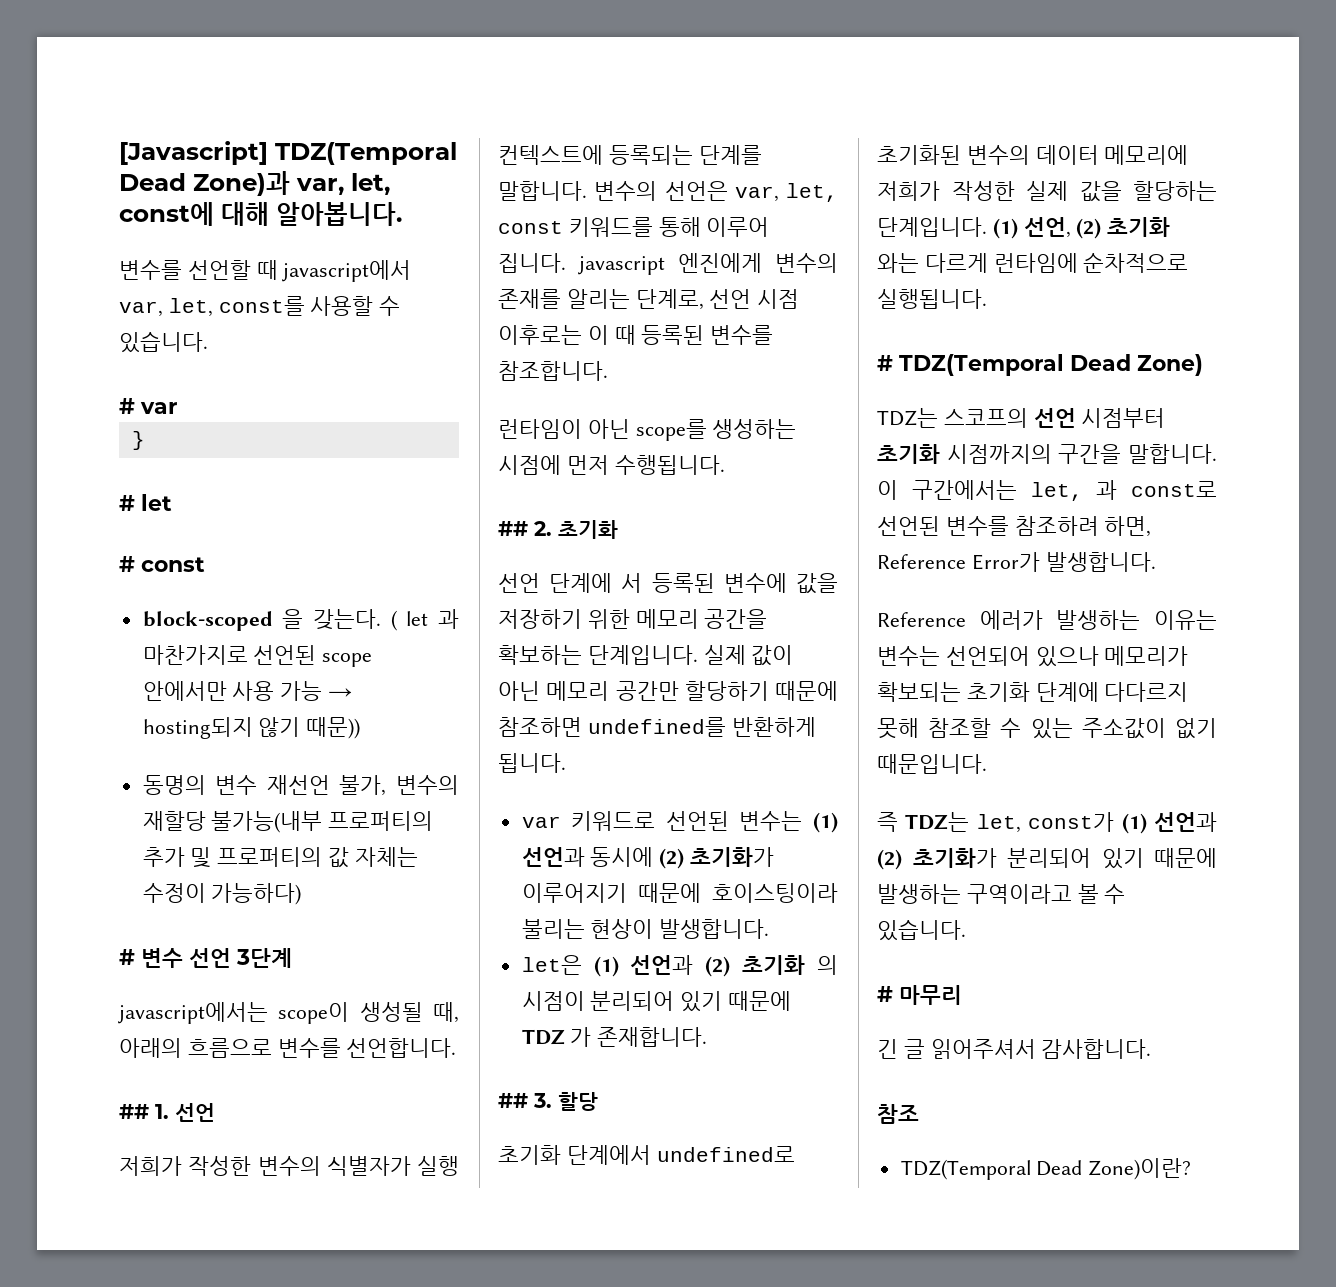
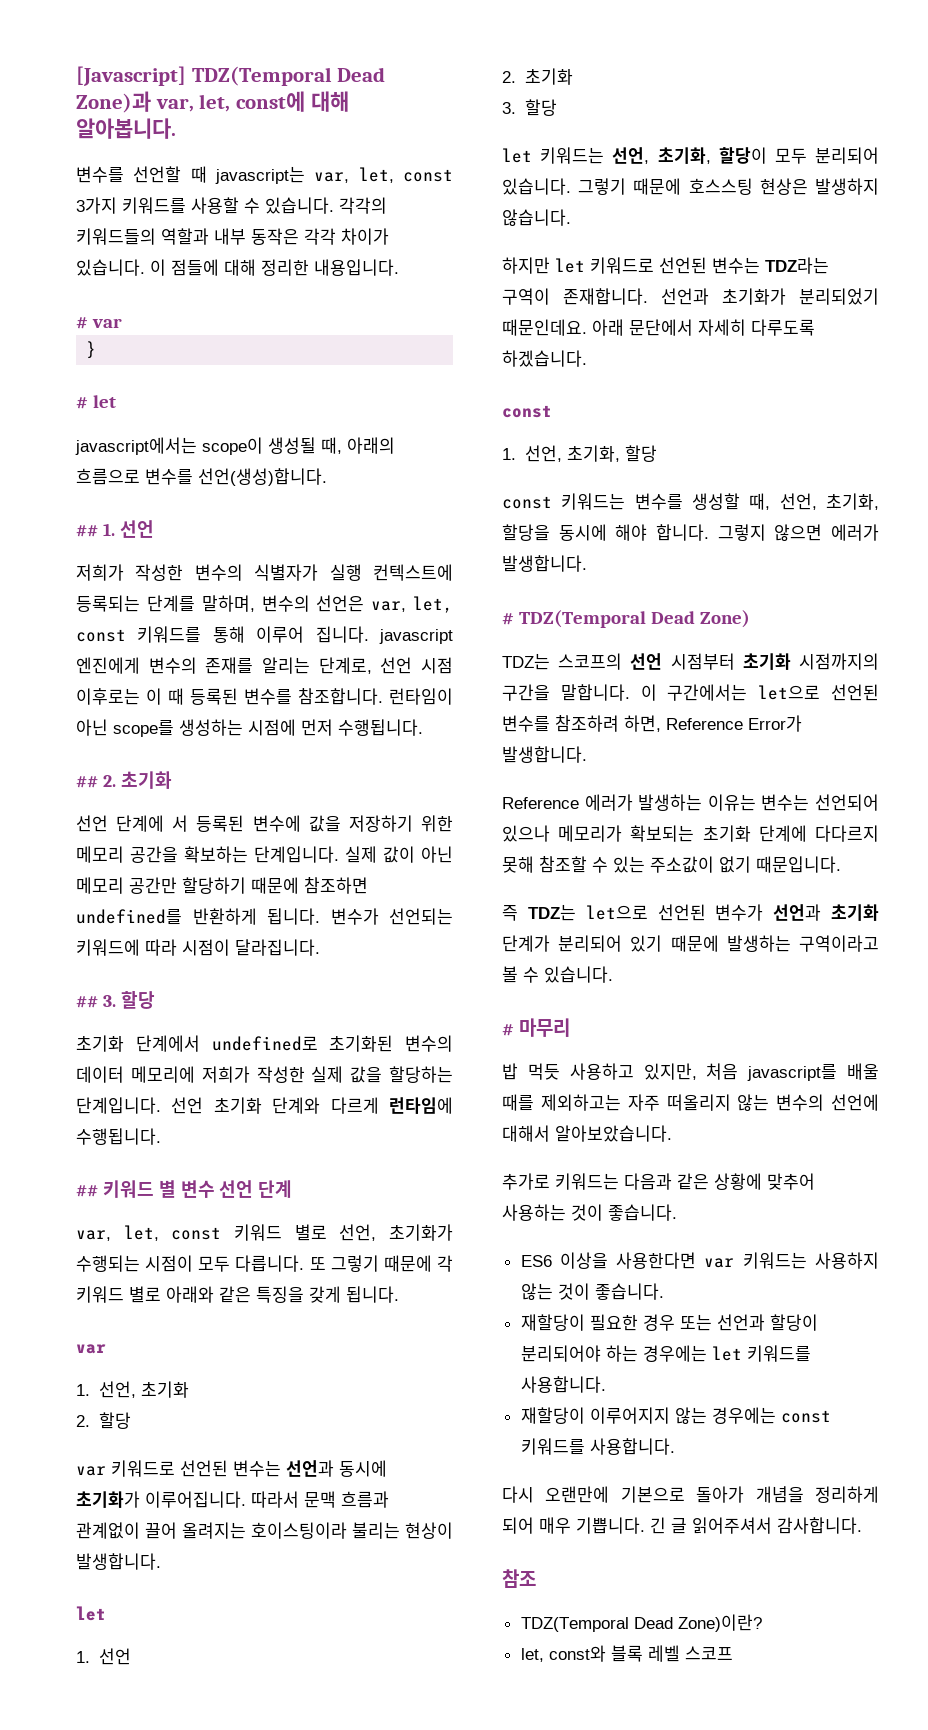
[282,260,412,282] [119,296,305,317] javascript에서 var, let, const를 -> [215,166,453,184] [76,197,186,214] javascript는 var, let, const 3가지 키워드를
(208, 342) none -> [339,197,387,214] [76,228,389,245] [76,259,399,276] 각각의 키워드들의 역할과 내부 동작은 각각 차이가 있습니다. 이 점들에 대해 정리한 내용입니다.
[119,556,205,572] [142,609,460,631] [142,645,373,667] [142,681,353,701] [142,717,361,739] [142,775,459,796] [142,811,434,833] [142,847,418,868] [142,883,302,905] [119,948,292,968] // # const // block-scoped 을 갖는다. ( let 과 마찬가지로 선언된 scope 안에서만 사용 가능 → hosting되지 않기 때문)) // 동명의 변수 재선언 불가, 변수의 재할당 불가능(내부 프로퍼티의 추가 및 프로퍼티의 값 자체는 수정이 가능하다) // # 변수 선언 3단계 -> (117, 401) none
[346,1038,457,1058] 선언합니다. -> [198,468,327,486] 선언(생성)합니다.
[498,181,587,201] 말합니다. -> [201,595,255,612] 말하며,
(608, 371) // -> (383, 696) none
[521,811,838,833] [521,847,775,869] [521,883,838,903] [521,919,770,939] [521,955,838,977] [521,991,792,1012] [521,1027,708,1047] // var 키워드로 선언된 변수는 (1) 선언과 동시에 (2) 초기화가 이루어지기 때문에 호이스팅이라 불리는 현상이 발생합니다. // let은 (1) 선언과 (2) 초기화 의 시점이 분리되어 있기 때문에 TDZ 가 존재합니다. -> [330,908,453,925] [76,939,320,956] 변수가 선언되는 키워드에 따라 시점이 달라집니다.
[992,217,1171,239] [877,252,1189,273] [877,289,987,309] (1) 선언, (2) 초기화 와는 다르게 런타임에 순차적으로 실행됩니다. -> [171,1097,453,1114] [76,1128,161,1145] [76,1180,293,1198] [76,1224,453,1241] [76,1255,453,1272] [76,1286,399,1303] [76,1344,106,1354] [76,1381,189,1398] [76,1412,131,1429] [76,1460,387,1477] [76,1491,389,1508] [76,1522,453,1539] [76,1553,161,1570] [76,1606,106,1621] [76,1648,131,1665] [502,68,573,85] [502,99,557,116] [502,147,879,164] [502,178,879,195] [502,209,571,226] [502,257,829,274] [502,288,879,305] [502,319,815,336] [502,350,587,367] [502,405,552,418] [502,445,657,462] [502,493,879,510] [502,524,879,541] [502,555,587,572] 선언 초기화 단계와 다르게 런타임에 수행됩니다. // ## 키워드 별 변수 선언 단계 // var, let, const 키워드 별로 선언, 초기화가 수행되는 시점이 모두 다릅니다. 또 그렇기 때문에 각 키워드 별로 아래와 같은 특징을 갖게 됩니다. // var // 1. 선언, 초기화 // 2. 할당 // var 키워드로 선언된 변수는 선언과 동시에 초기화가 이루어집니다. 따라서 문맥 흐름과 관계없이 끌어 올려지는 호이스팅이라 불리는 현상이 발생합니다. // let // 1. 선언 // 2. 초기화 // 3. 할당 // let 키워드는 선언, 초기화, 할당이 모두 분리되어 있습니다. 그렇기 때문에 호스스팅 현상은 발생하지 않습니다. // 하지만 let 키워드로 선언된 변수는 TDZ라는 구역이 존재합니다. 선언과 초기화가 분리되었기 때문인데요. 아래 문단에서 자세히 다루도록 하겠습니다. // const // 1. 선언, 초기화, 할당 // const 키워드는 변수를 생성할 때, 선언, 초기화, 할당을 동시에 해야 합니다. 그렇지 않으면 에러가 발생합니다.
[1030,480,1217,501] let, 과 const로 -> [758,685,821,700] let으로
[976,812,1217,834] [877,848,997,870] let, const가 (1) 선언과 (2) 초기화가 -> [585,904,879,921] [502,935,550,952] let으로 선언된 변수가 선언과 초기화 단계가
(962, 995) none -> [502,1063,879,1081] [502,1094,879,1111] [502,1125,672,1142] [502,1173,815,1190] [502,1204,677,1221] [520,1252,879,1269] [520,1283,664,1300] [520,1314,818,1331] [520,1345,811,1362] [520,1376,606,1393] [520,1407,831,1424] [520,1438,675,1455] [502,1486,879,1503] [502,1517,645,1534] 밥 먹듯 사용하고 있지만, 처음 javascript를 배울 때를 제외하고는 자주 떠올리지 않는 변수의 선언에 대해서 알아보았습니다. // 추가로 키워드는 다음과 같은 상황에 맞추어 사용하는 것이 좋습니다. // ES6 이상을 사용한다면 var 키워드는 사용하지 않는 것이 좋습니다. // 재할당이 필요한 경우 또는 선언과 할당이 분리되어야 하는 경우에는 let 키워드를 사용합니다. // 재할당이 이루어지지 않는 경우에는 const 키워드를 사용합니다. // 다시 오랜만에 기본으로 돌아가 개념을 정리하게 되어 매우 기쁩니다.
(1192, 1169) none -> [520,1645,733,1662] // let, const와 블록 레벨 스코프

